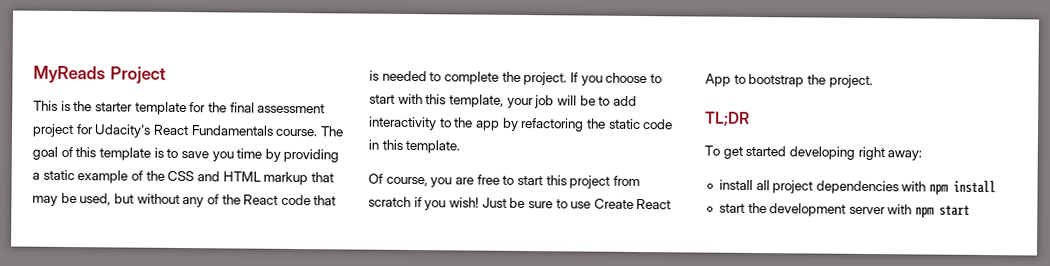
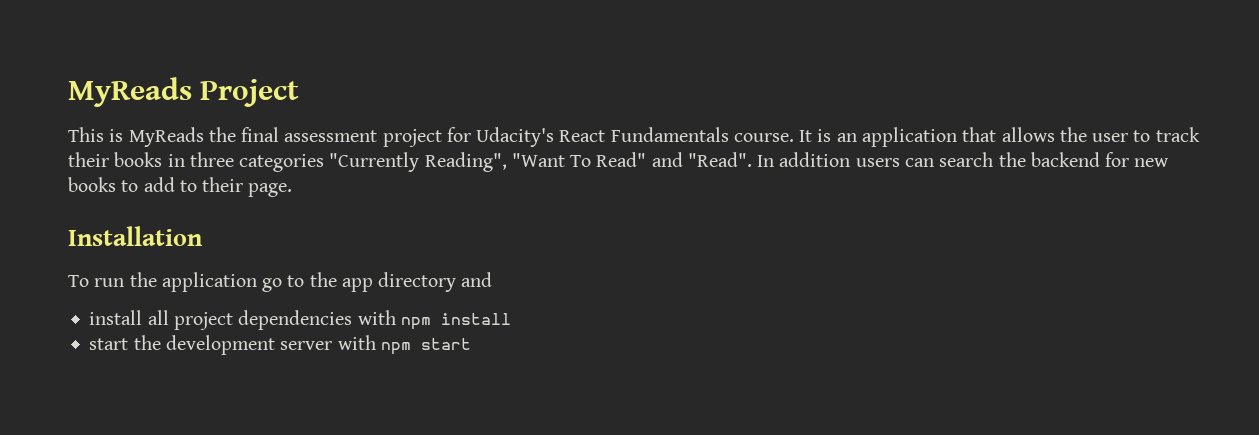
[73,101,207,116] the starter template for -> [128,127,204,147] MyReads
[319,126,344,137] [32,146,340,163] [32,169,334,186] [32,192,337,208] [369,70,662,86] [369,93,637,109] [369,116,674,132] [368,139,461,154] [368,173,640,189] [368,196,672,211] [705,73,873,89] [705,111,750,127] [704,145,923,161] The goal of this template is to save you time by providing a static example of the CSS and HTML markup that may be used, but without any of the React code that is needed to complete the project. If you choose to start with this template, your job will be to add interactivity to the app by refactoring the static code in this template. // Of course, you are free to start this project from scratch if you wish! Just be sure to use Create React App to bootstrap the project. // TL;DR // To get started developing right away: -> [799,127,1200,147] [68,152,1170,172] [68,177,293,197] [68,226,203,246] [68,272,493,292] It is an application that allows the user to track their books in three categories "Currently Reading", "Want To Read" and "Read". In addition users can search the backend for new books to add to their page. // Installation // To run the application go to the app directory and

